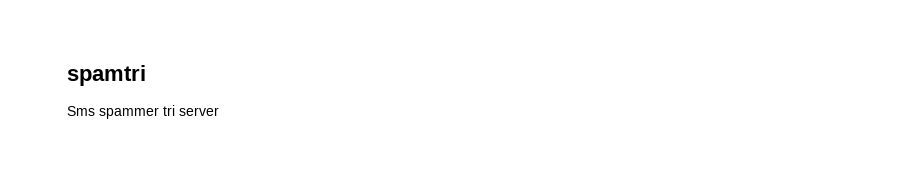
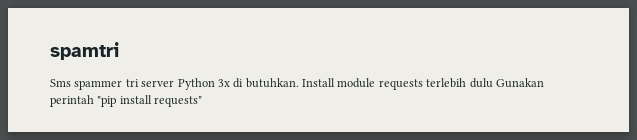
(219, 111) none -> [177,78,544,90] [50,95,203,107] Python 3x di butuhkan. Install module requests terlebih dulu Gunakan perintah "pip install requests"

